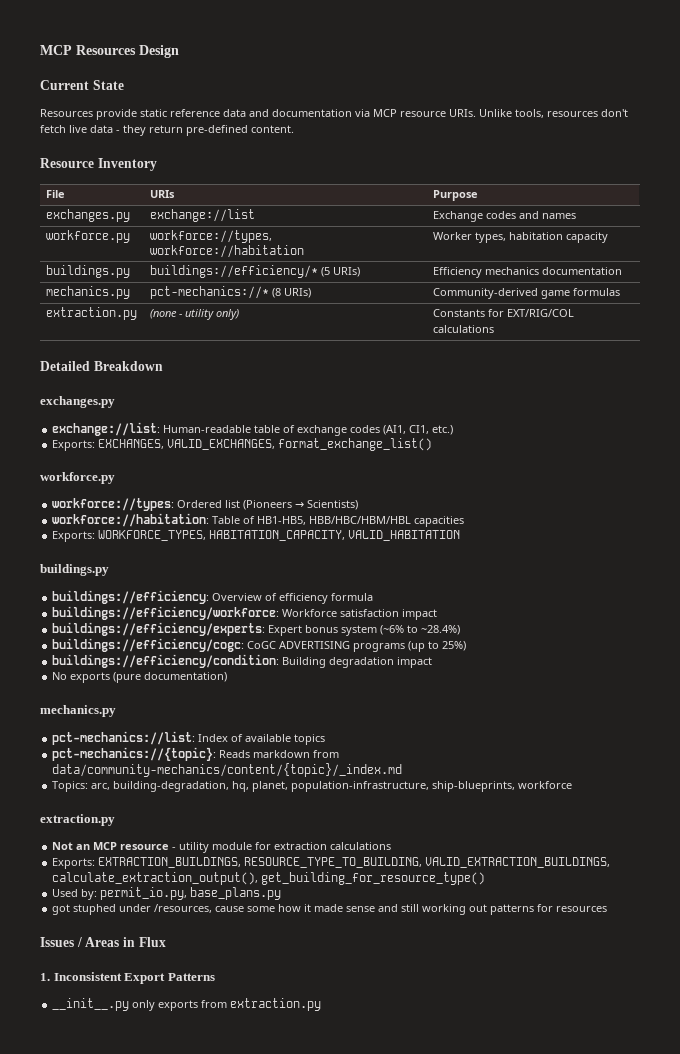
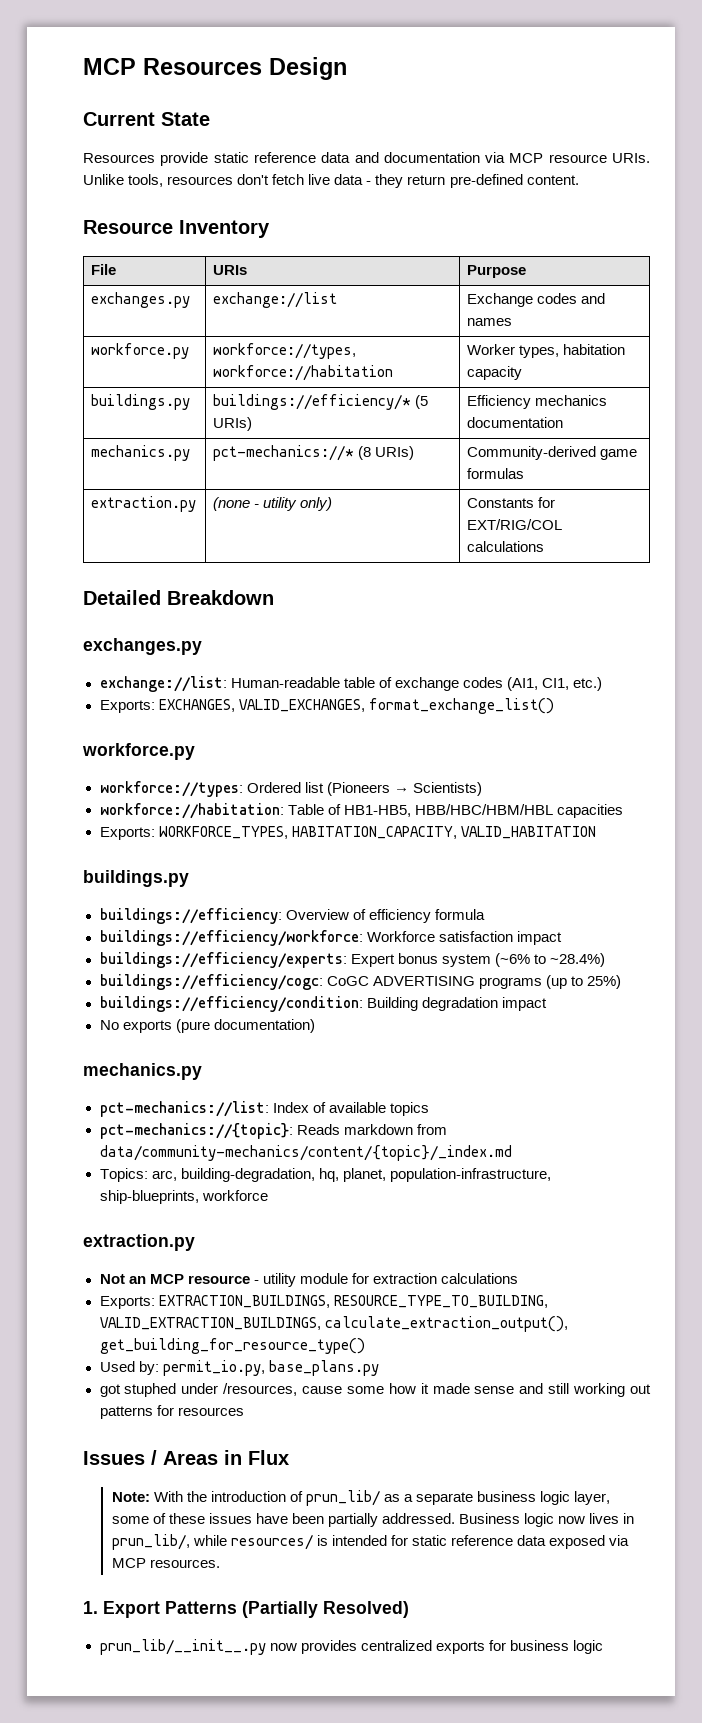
(166, 942) none -> [111,1490,611,1506] [111,1513,635,1527] [111,1534,630,1550] [111,1558,220,1568] // Note: With the introduction of prun_lib/ as a separate business logic layer, some of these issues have been partially addressed. Business logic now lives in prun_lib/, while resources/ is intended for static reference data exposed via MCP resources.
[53,972,122,981] Inconsistent -> (98, 1607) none
[52,998,322,1011] // __init__.py only exports from extraction.py -> [242,1601,409,1618] [99,1639,603,1655] (Partially Resolved) // prun_lib/__init__.py now provides centralized exports for business logic

